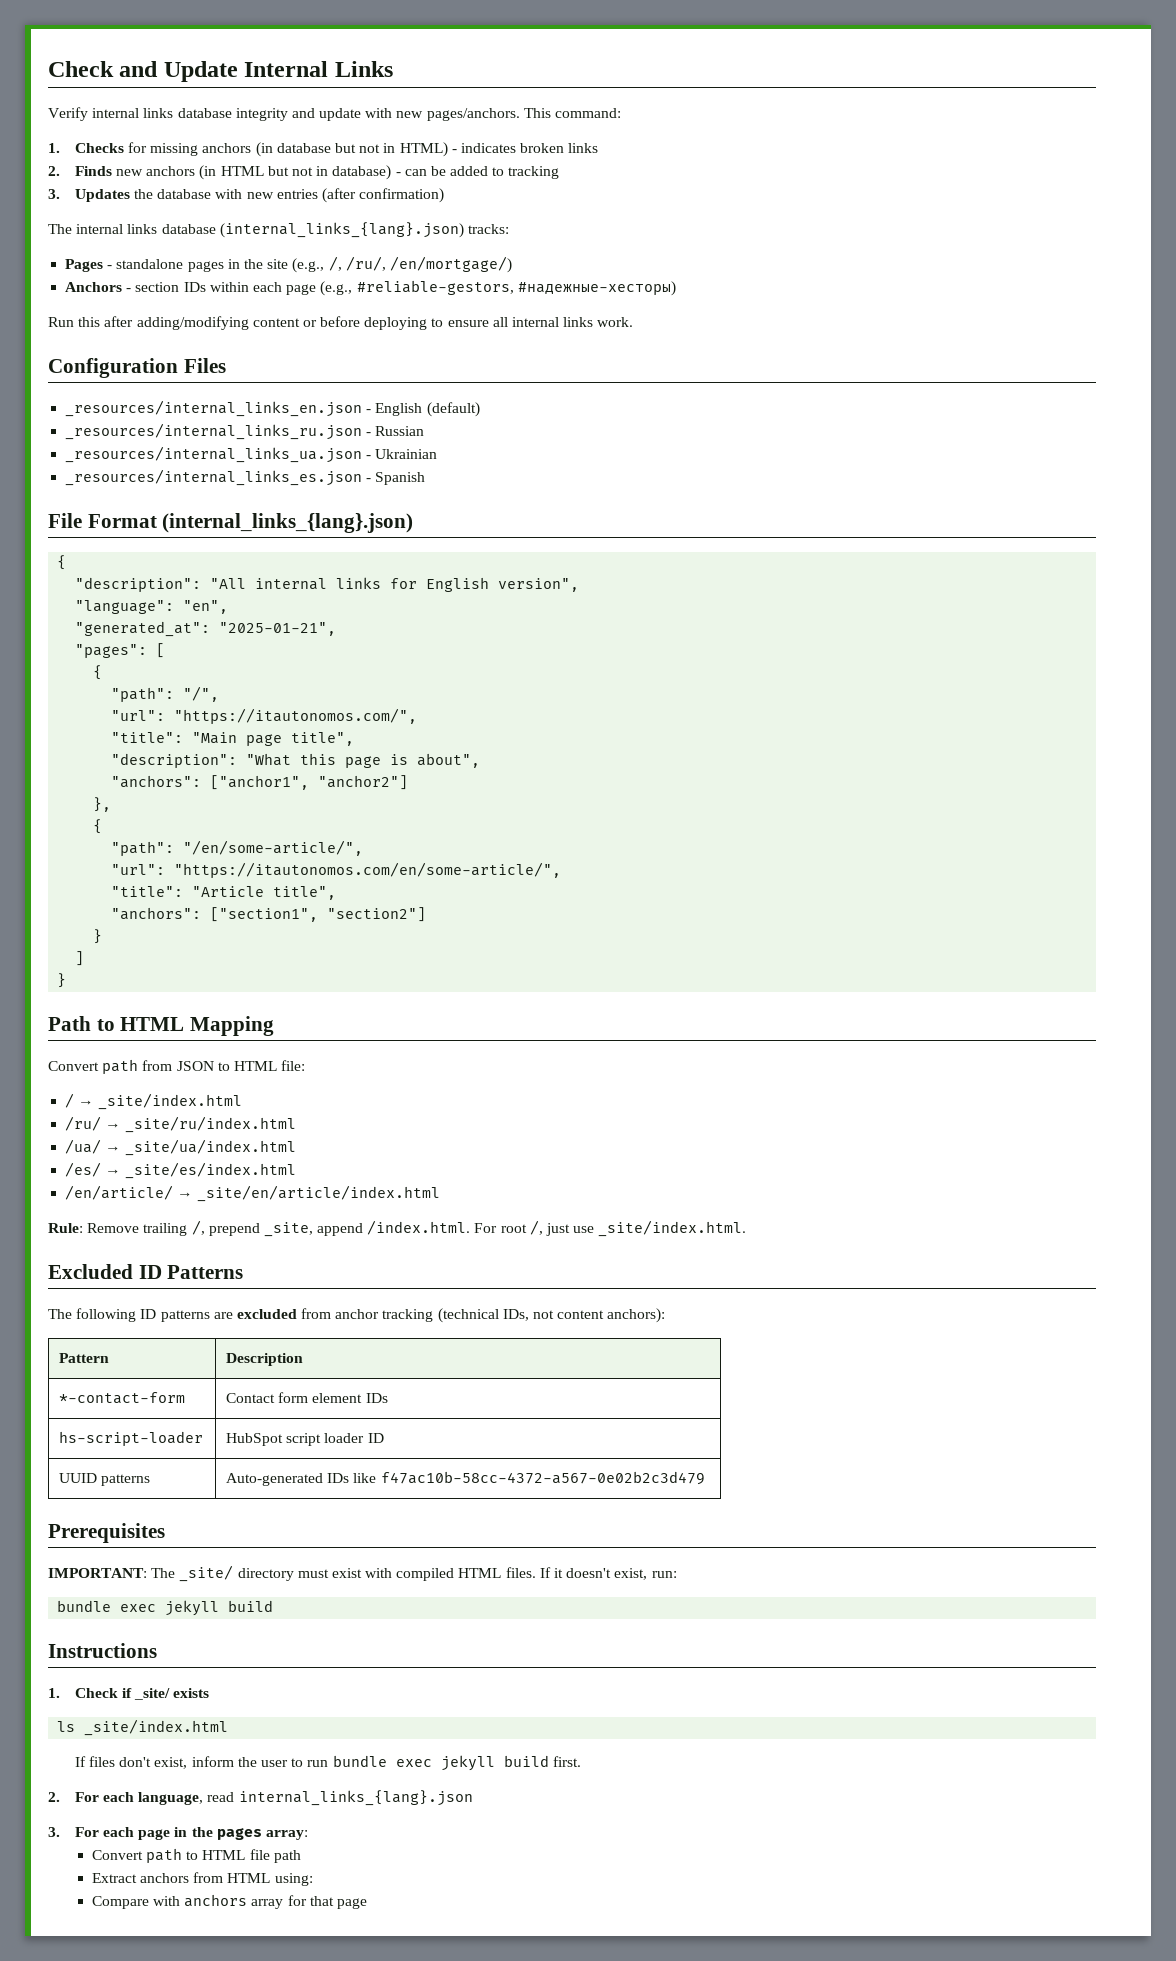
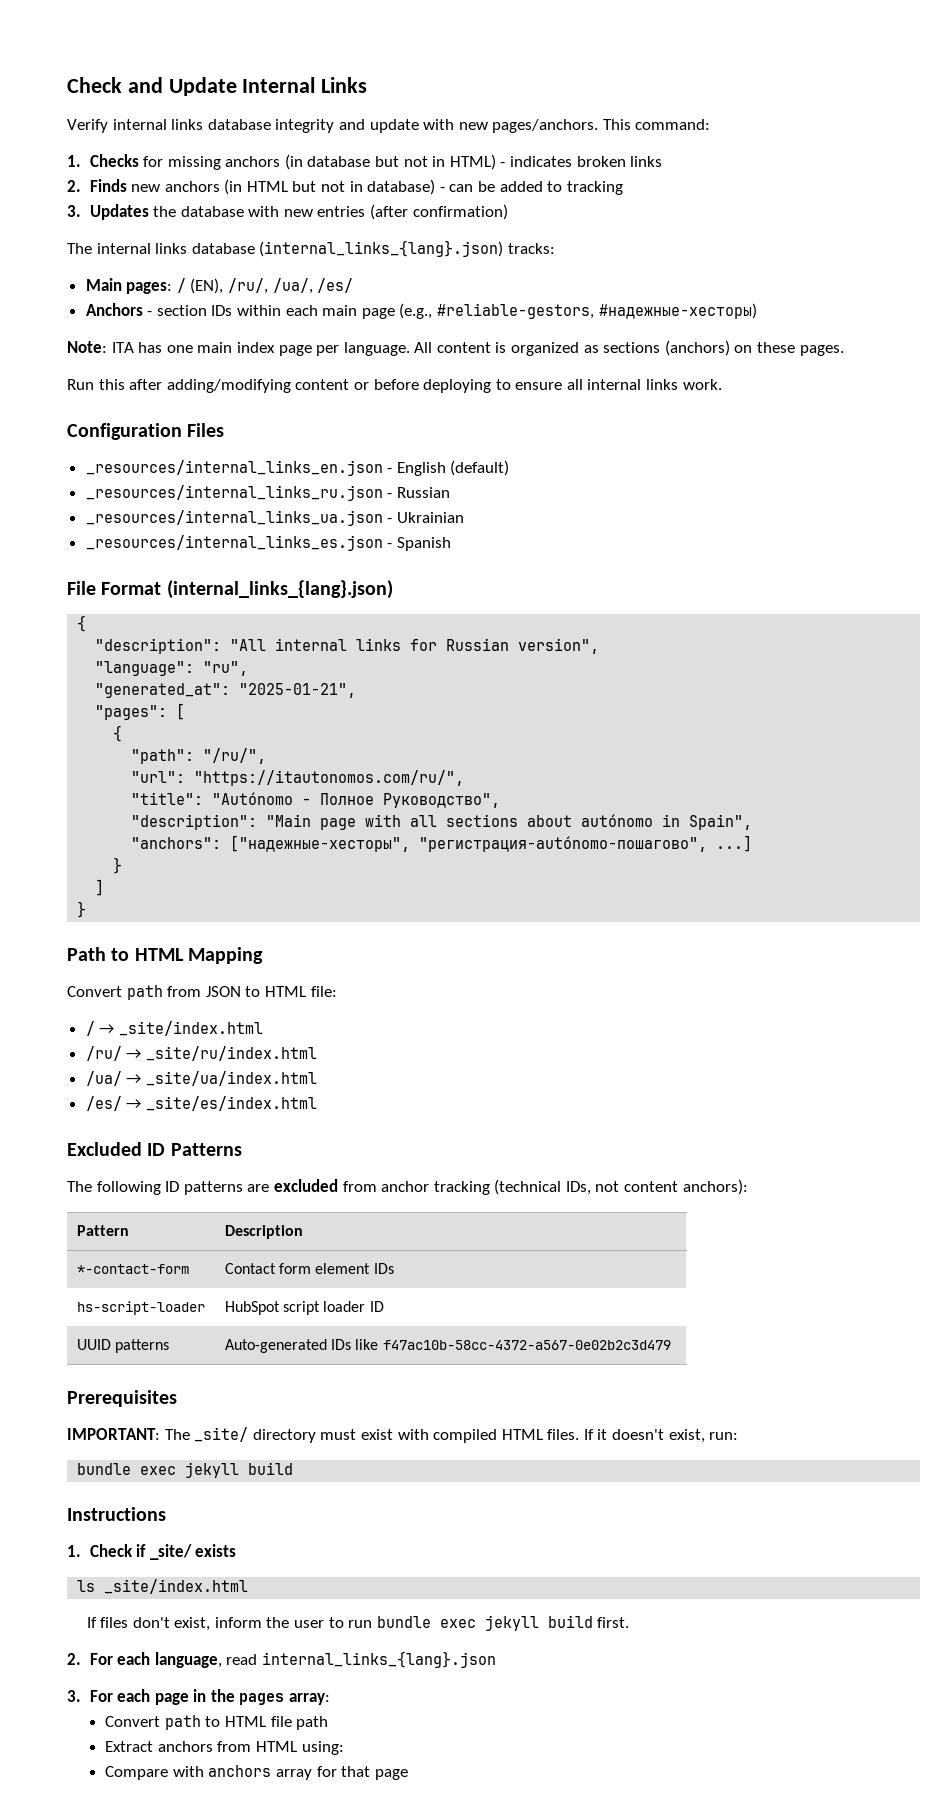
[65,256,512,273] Pages - standalone pages in the site (e.g., /, /ru/, /en/mortgage/) -> [85,278,354,294] Main pages: / (EN), /ru/, /ua/, /es/
(282, 287) none -> [322,305,358,316] main
(676, 288) none -> [67,340,844,356] // Note: ITA has one main index page per language. All content is organized as sections (anchors) on these pages.
[426,577,490,592] English -> [446,638,510,651] Russian
[183,600,229,614] "en", -> [203,661,249,676] "ru",
[183,686,220,702] [111,708,418,724] [111,732,355,746] [111,753,481,768] [111,775,409,790] [93,797,112,812] [93,819,103,834] [111,840,364,856] [111,862,562,878] [111,886,337,900] [111,907,427,922] "/", // "url": "https://itautonomos.com/", // "title": "Main page title", // "description": "What this page is about", // "anchors": ["anchor1", "anchor2"] // }, // { // "path": "/en/some-article/", // "url": "https://itautonomos.com/en/some-article/", // "title": "Article title", // "anchors": ["section1", "section2"] -> [203,748,267,764] [131,770,465,786] [131,792,501,808] [131,814,753,830] [131,835,753,852] "/ru/", // "url": "https://itautonomos.com/ru/", // "title": "Autónomo - Полное Руководство", // "description": "Main page with all sections about autónomo in Spain", // "anchors": ["надежные-хесторы", "регистрация-autónomo-пошагово", ...]
[65,1185,441,1202] [48,1220,747,1237] // /en/article/ → _site/en/article/index.html // Rule: Remove trailing /, prepend _site, append /index.html. For root /, just use _site/index.html. -> (317, 1103) none

